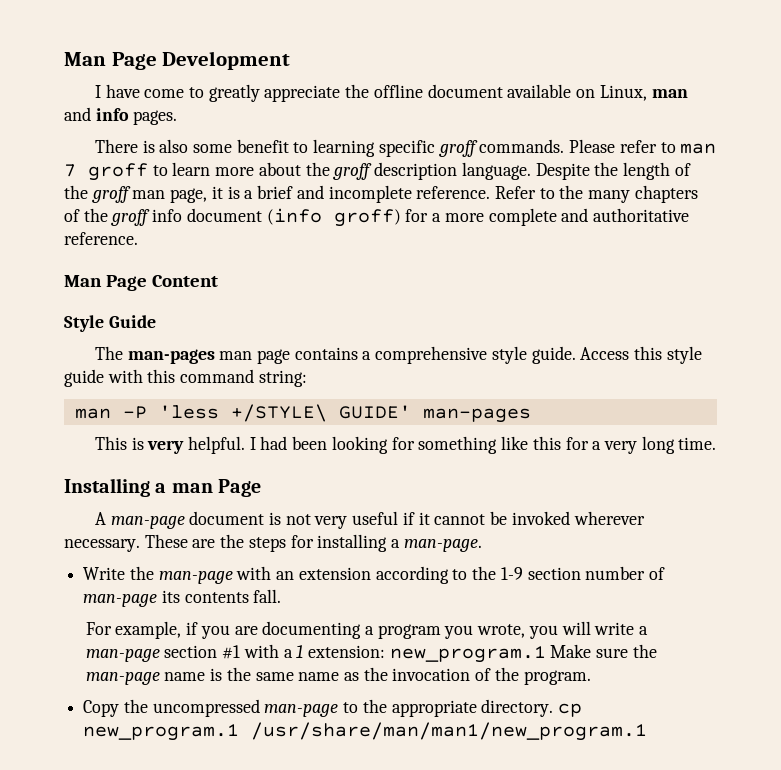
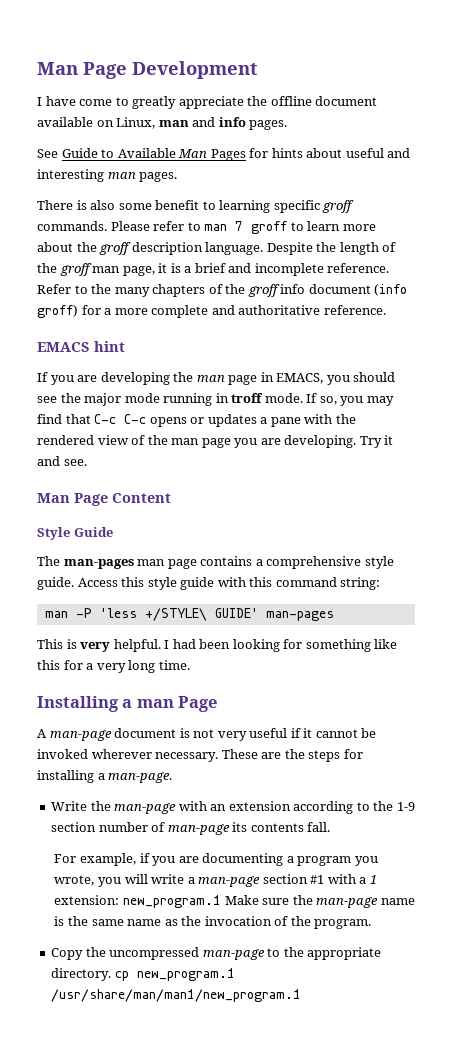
(178, 117) none -> [37,148,411,161] [37,169,178,182] // See Guide to Available Man Pages for hints about useful and interesting man pages.
(138, 238) none -> [37,341,125,352] [37,372,396,385] [37,393,394,406] [37,414,356,427] [37,435,394,448] [37,456,87,466] // EMACS hint // If you are developing the man page in EMACS, you should see the major mode running in troff mode. If so, you may find that C-c C-c opens or updates a pane with the rendered view of the man page you are developing. Try it and see.

